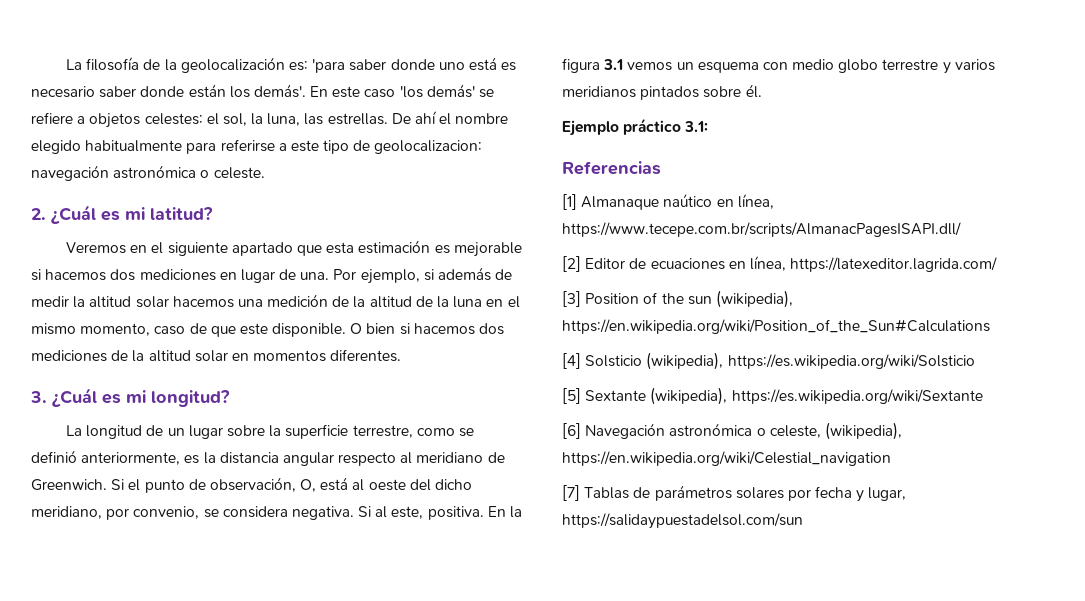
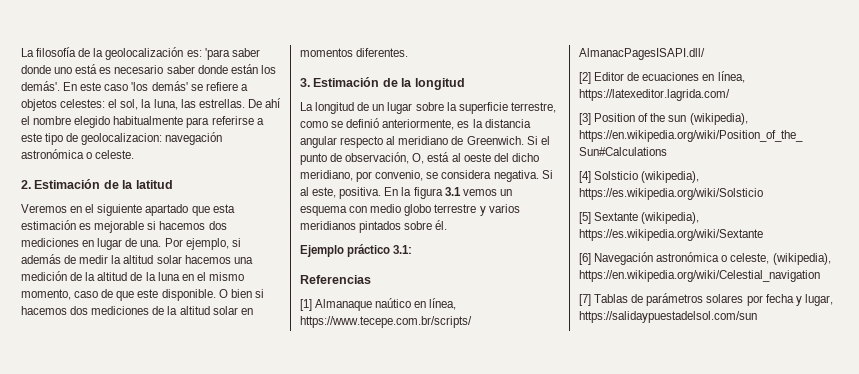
[51,205,213,224] ¿Cuál es mi latitud? -> [34,179,173,189] Estimación de la latitud
[52,388,230,407] ¿Cuál es mi longitud? -> [313,77,465,90] Estimación de la longitud

